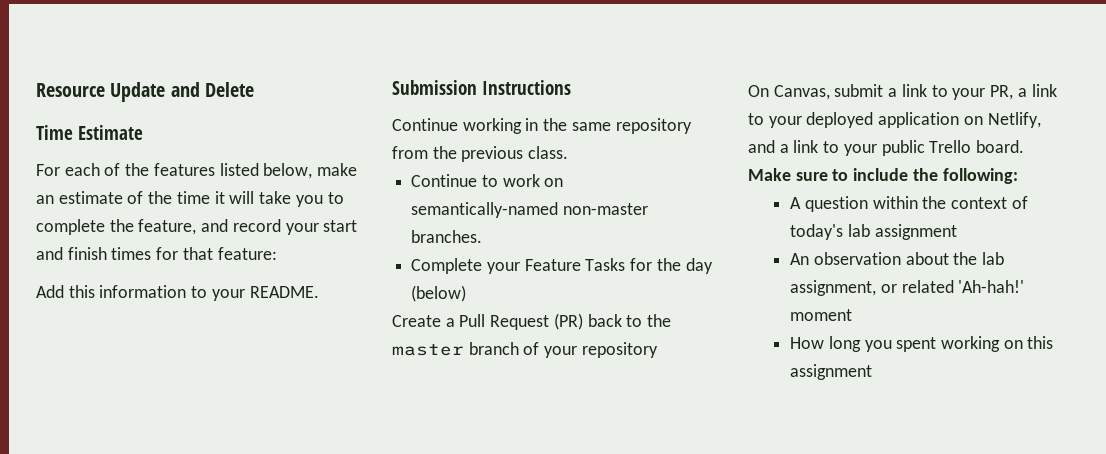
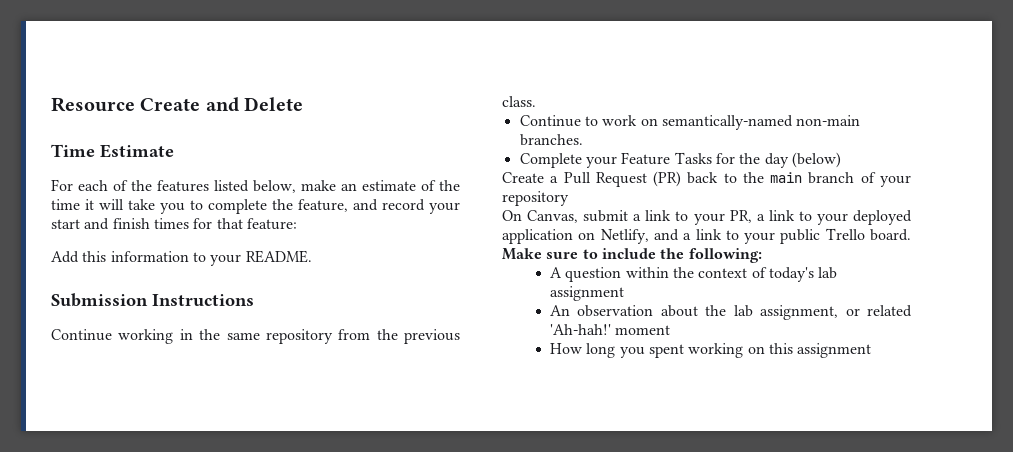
[110,82,166,102] Update -> [140,98,201,111] Create
[562,203,648,215] non-master -> [796,115,861,126] non-main
[392,344,464,356] master -> [770,172,803,183] main

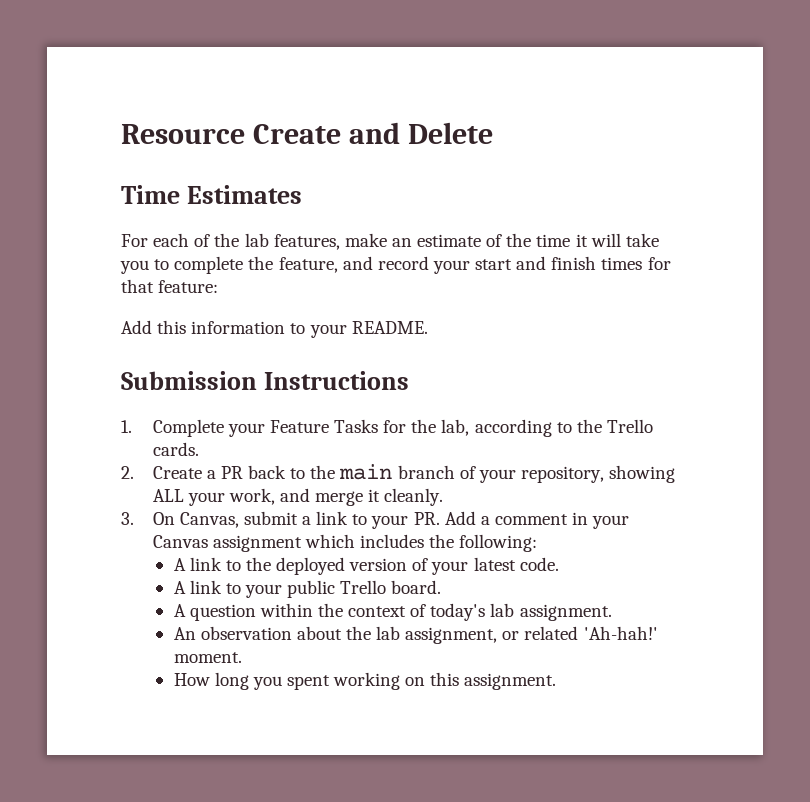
[100,144,174,158] Estimate -> [186,185,302,204] Estimates
[157,180,296,193] features listed below, -> [244,233,340,250] lab features,
[51,329,460,344] [502,96,536,107] [519,115,861,130] [519,134,583,146] Continue working in the same repository from the previous class. // Continue to work on semantically-named non-main branches. // -> [121,420,132,433] 1.
[764,152,841,168] [502,171,682,187] day (below) // Create a Pull Request (PR) -> [441,419,653,437] [152,442,199,456] [121,466,243,479] lab, according to the Trello cards. // 2. Create a PR
[502,191,569,206] repository // -> [520,465,676,483] [152,488,444,506] [121,512,134,525] repository, showing ALL your work, and merge it cleanly. // 3.
[729,210,912,225] [502,229,692,244] PR, a link to your deployed application on Netlify, and a -> [413,511,630,529] [152,534,538,552] [173,557,559,575] [173,581,186,594] PR. Add a comment in your Canvas assignment which includes the following: // A link to the deployed version of your latest code. // A
[502,248,762,263] Make sure to include the following: -> (442, 587) none
[550,286,625,301] assignment -> [519,604,612,621] assignment.
[615,325,671,335] moment -> [173,652,242,663] moment.
[797,343,872,358] assignment -> [464,673,557,690] assignment.

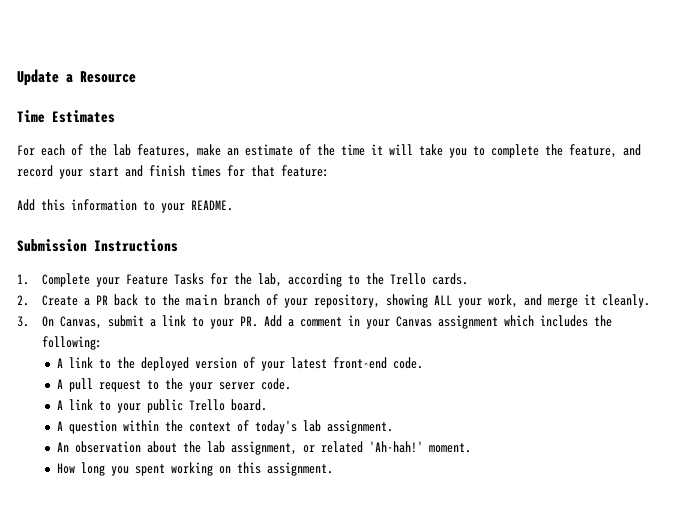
(121, 134) none -> [17,69,73,86] Update a
[252,122,493,144] Create and Delete -> (136, 77) none
(516, 564) none -> [332,357,423,369] [56,378,255,392] front-end code. // A pull request to the your server

